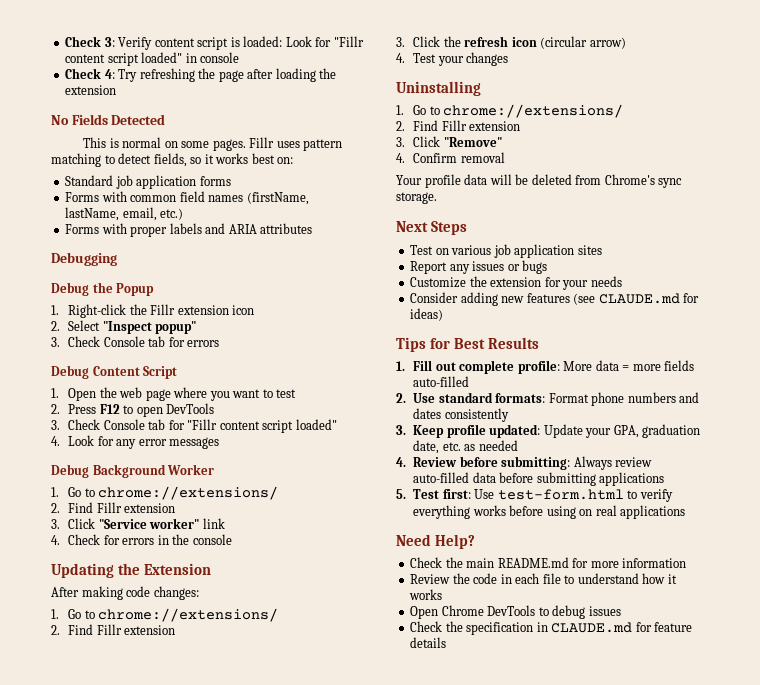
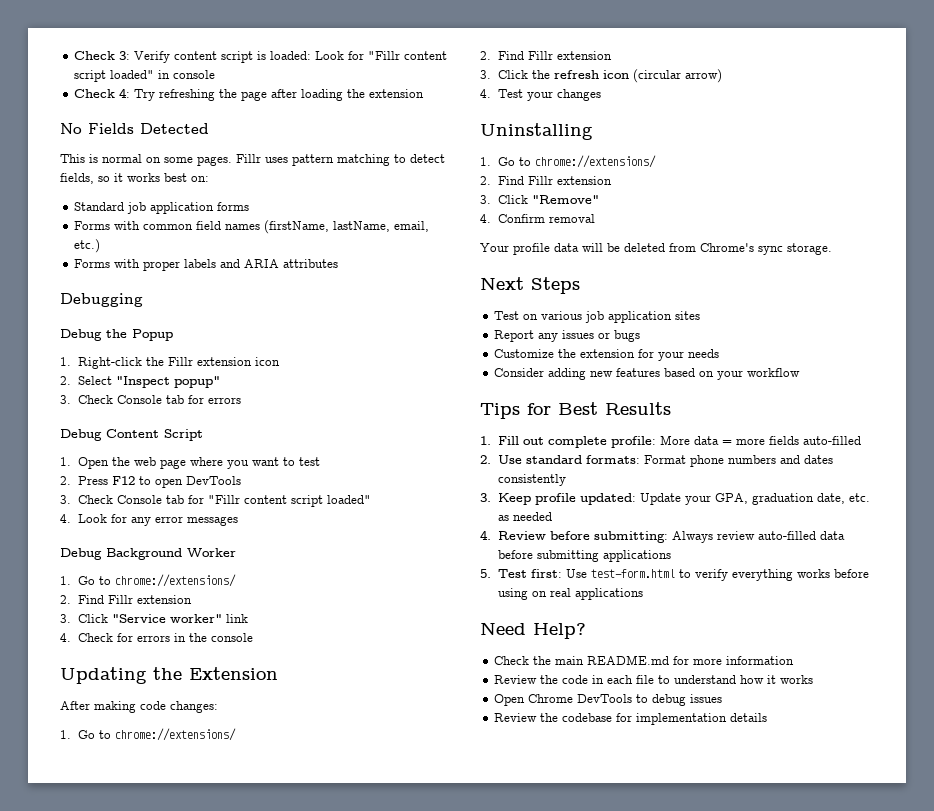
[573,293,700,305] [410,308,444,321] (see CLAUDE.md for ideas) -> [664,368,801,380] based on your workflow
[410,621,693,635] Check the specification in CLAUDE.md for feature -> [494,713,728,725] Review the codebase for implementation

